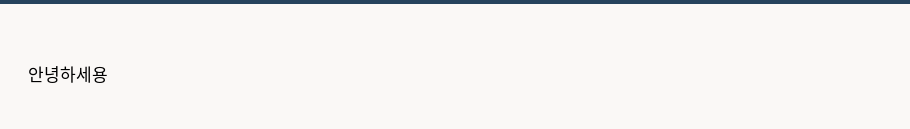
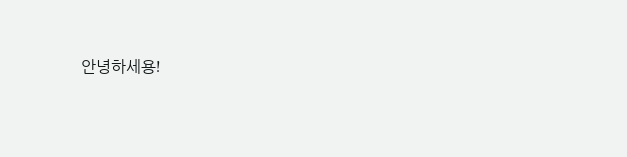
[28,66,108,83] 안녕하세용 -> [81,59,161,74] 안녕하세용!

